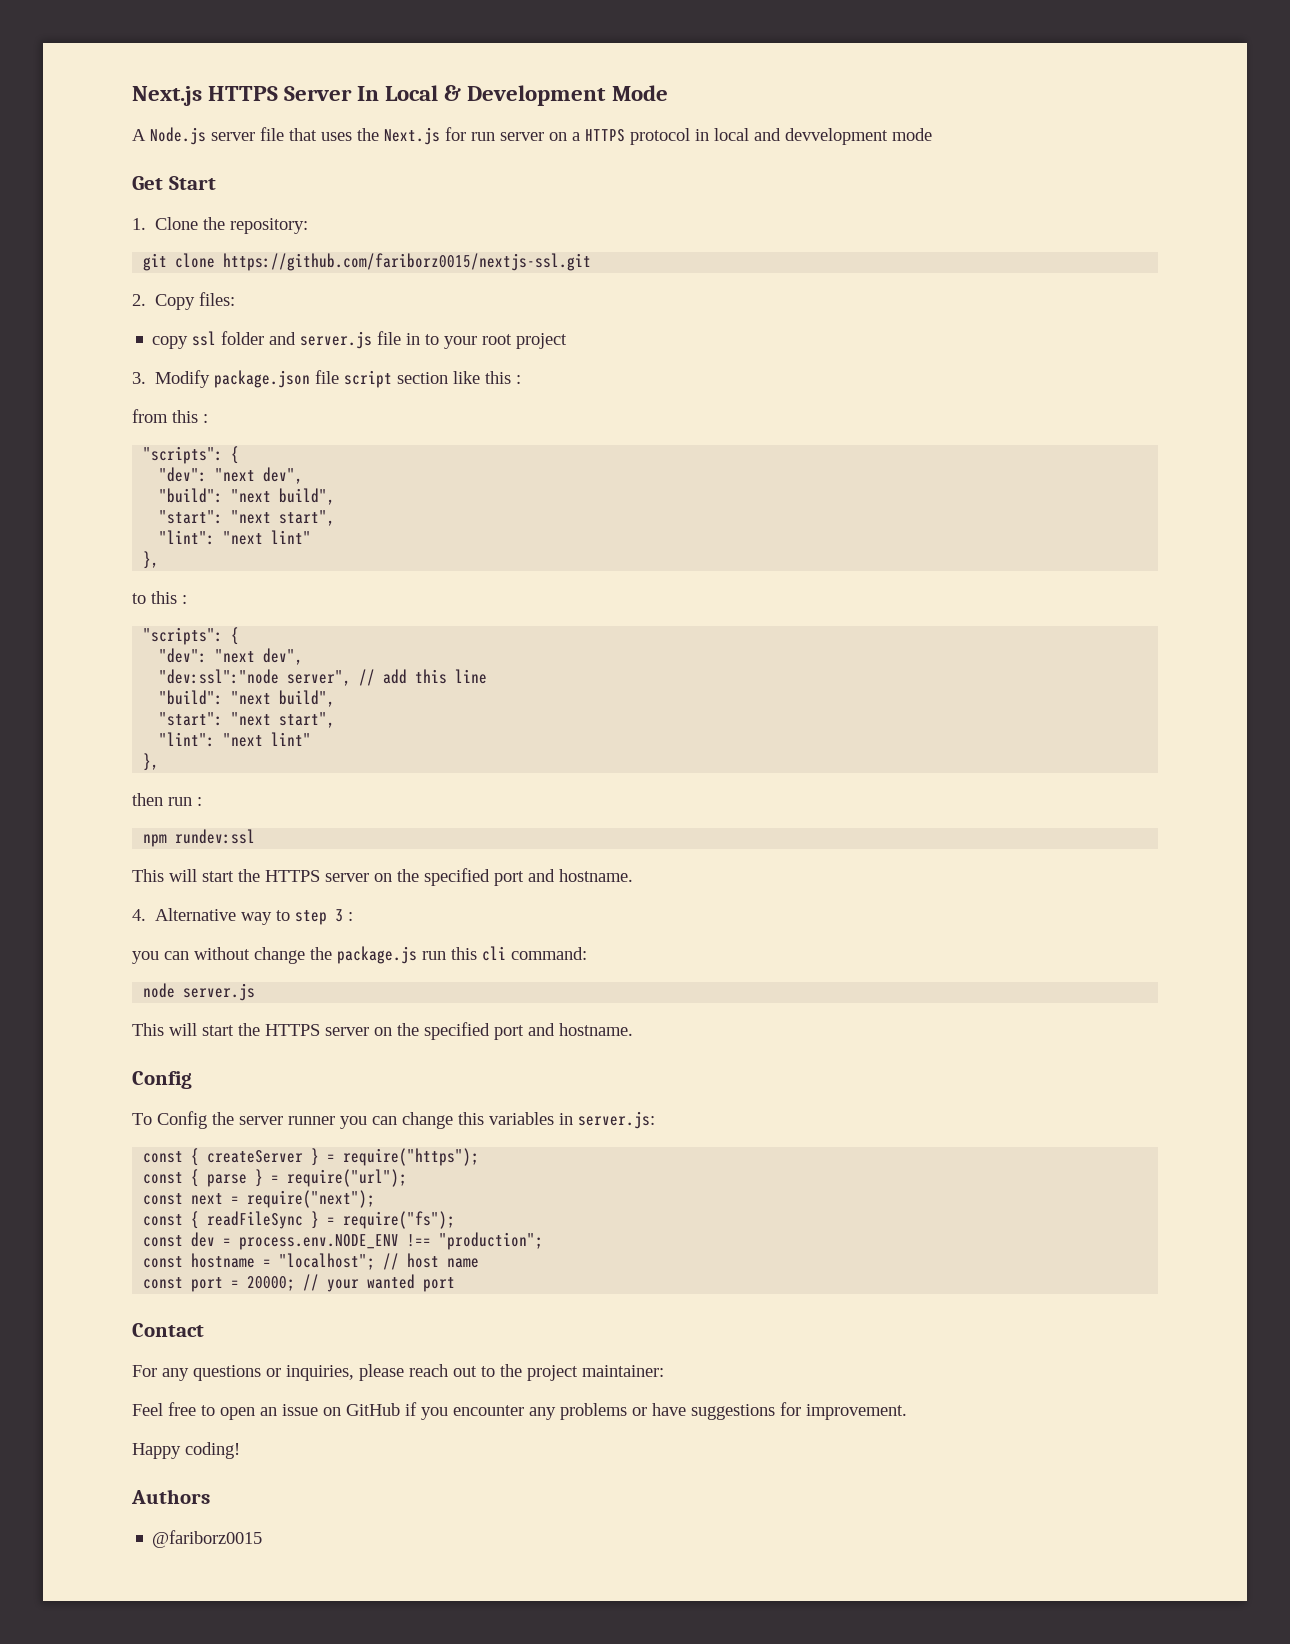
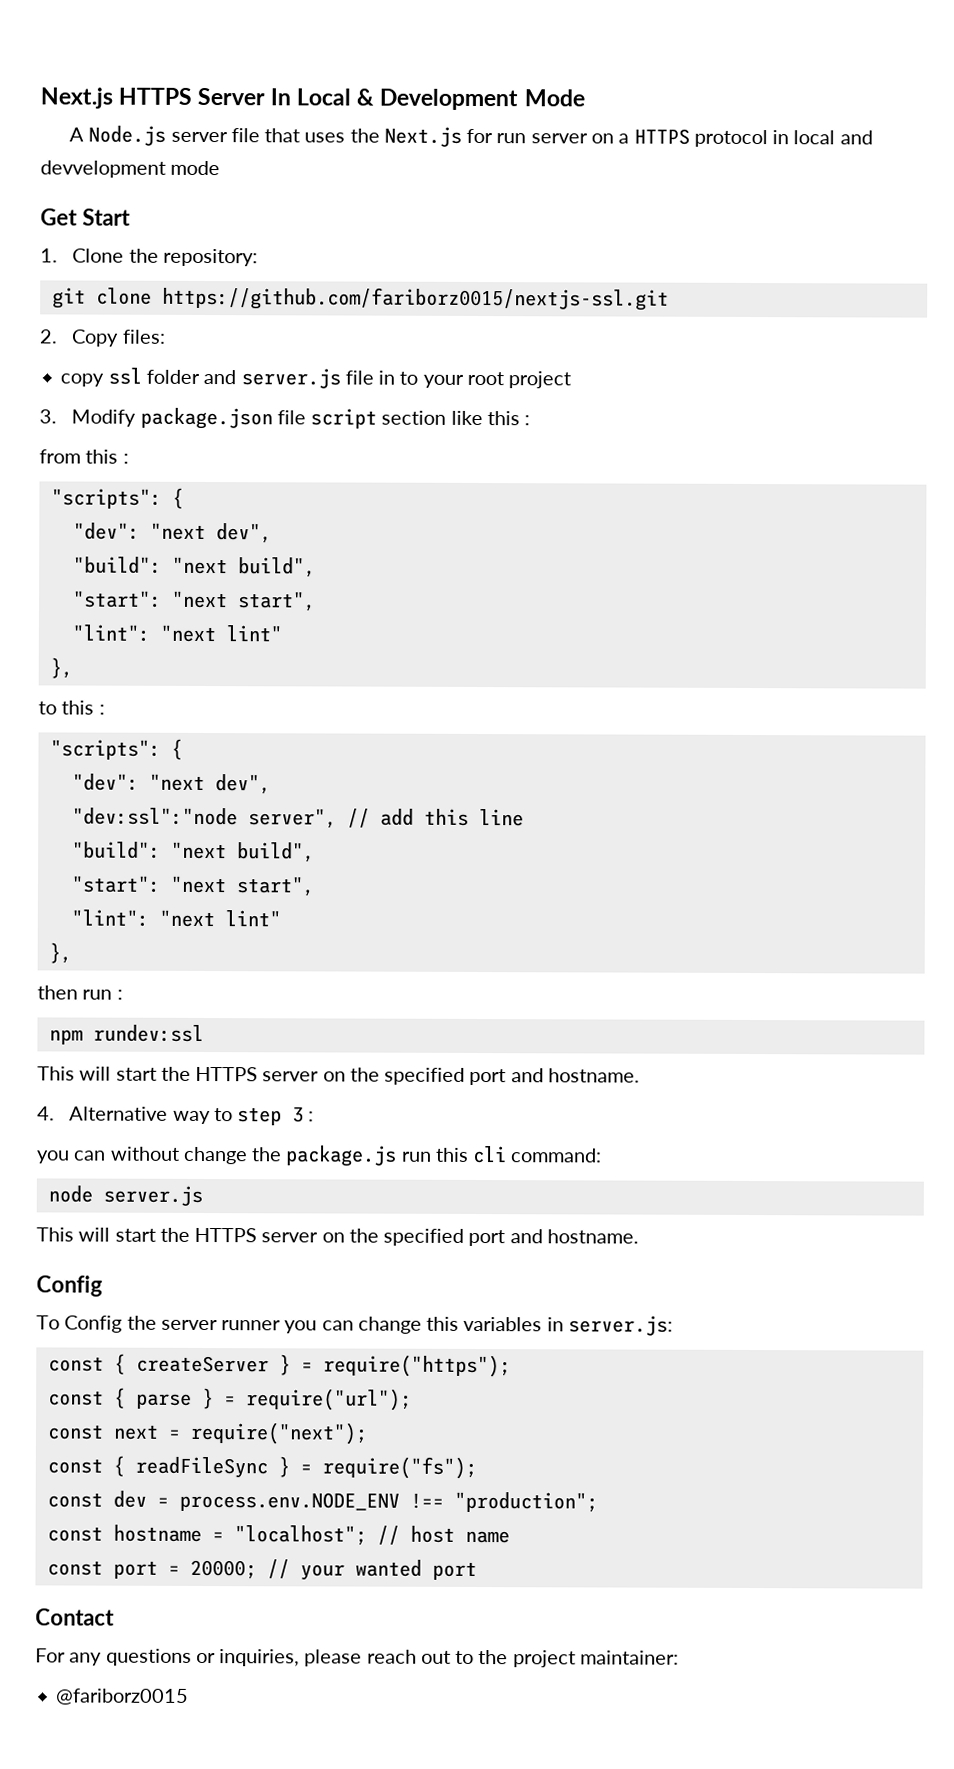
[132,1402,907,1420] [132,1442,240,1459] [131,1489,210,1504] // Feel free to open an issue on GitHub if you encounter any problems or have suggestions for improvement. // Happy coding! // Authors -> (679, 1657) none

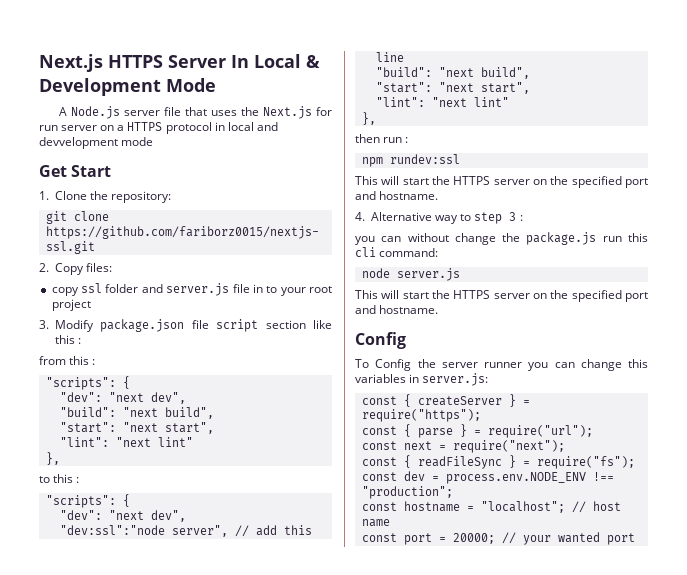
[35,1608,115,1626] [35,1648,679,1668] [55,1688,190,1705] // Contact // For any questions or inquiries, please reach out to the project maintainer: // @fariborz0015 -> (635, 539) none

